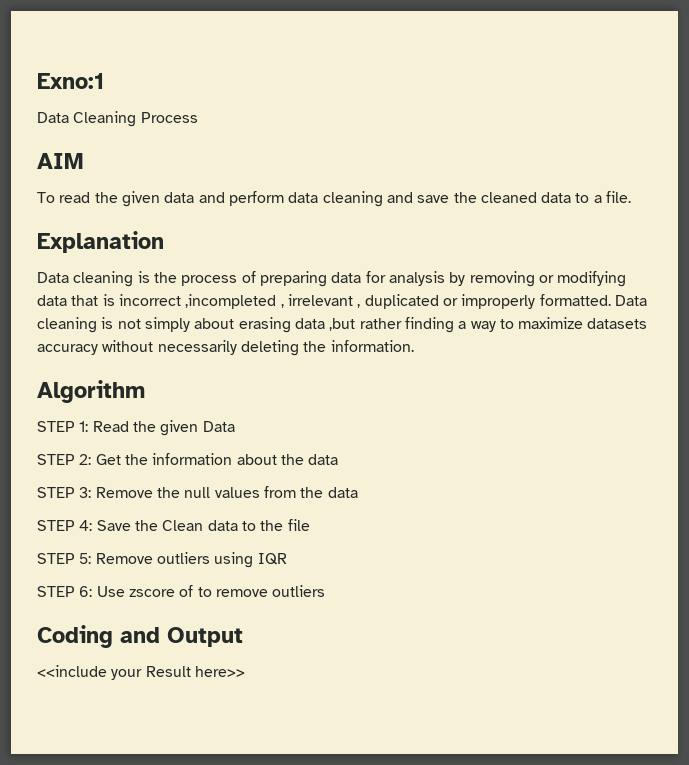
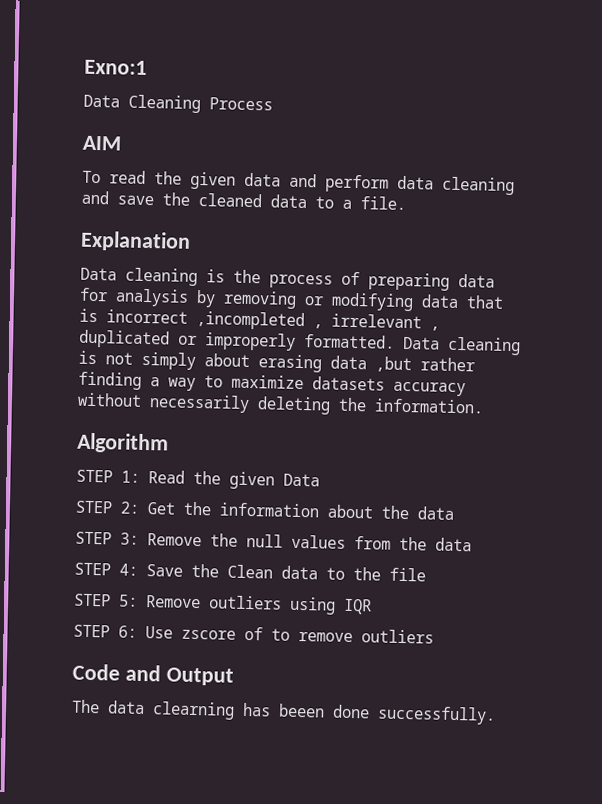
[37,625,113,648] Coding -> [72,663,120,681] Code
[37,665,245,680] <<include your Result here>> -> [71,699,496,725] The data clearning has beeen done successfully.

